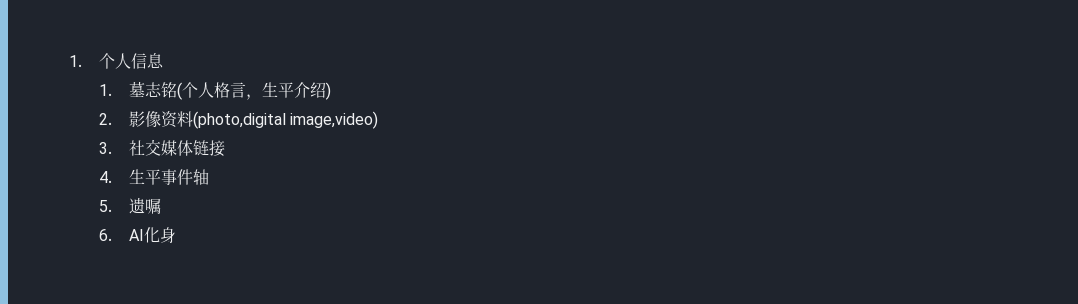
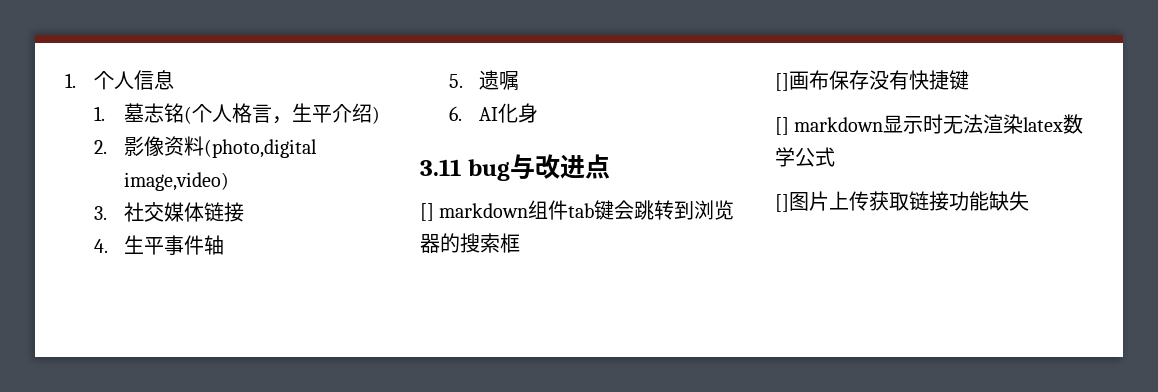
(177, 235) none -> [420,154,610,181] [420,200,735,221] [420,233,520,253] [775,70,969,91] [775,114,1084,135] [775,147,835,167] [775,191,1029,212] // 3.11 bug与改进点 // [] markdown组件tab键会跳转到浏览器的搜索框 // []画布保存没有快捷键 // [] markdown显示时无法渲染latex数学公式 // []图片上传获取链接功能缺失

